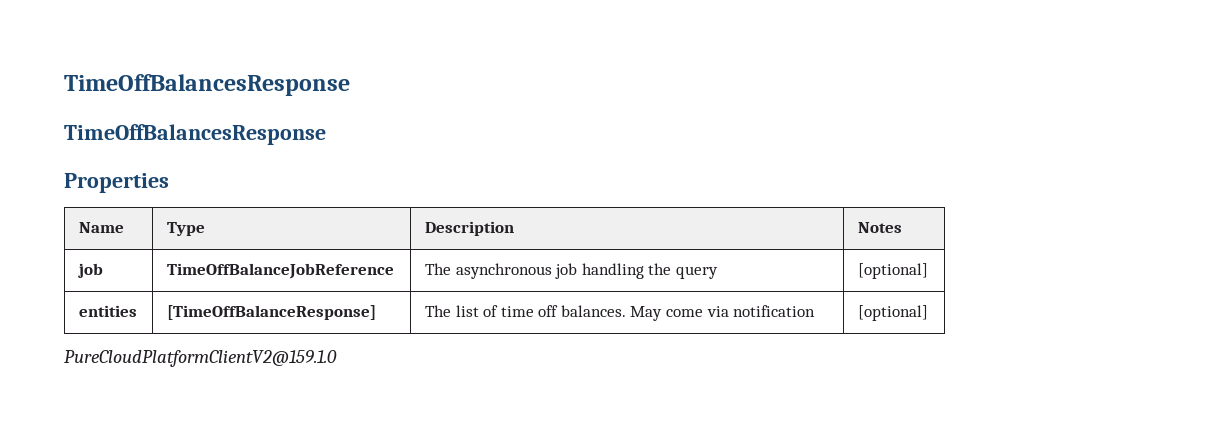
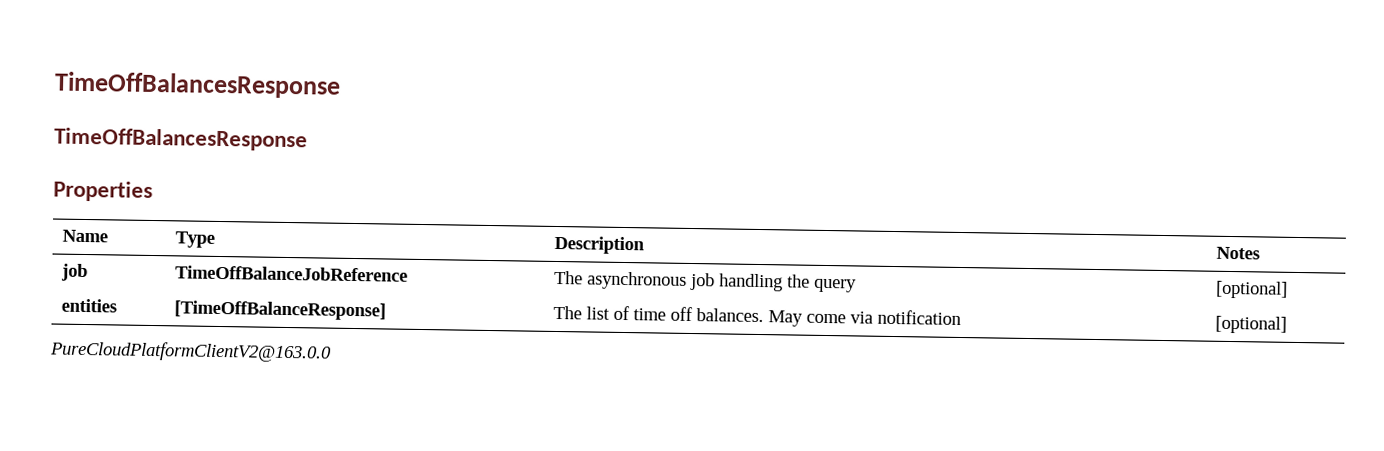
[64,350,337,367] PureCloudPlatformClientV2@159.1.0 -> [49,340,332,363] PureCloudPlatformClientV2@163.0.0

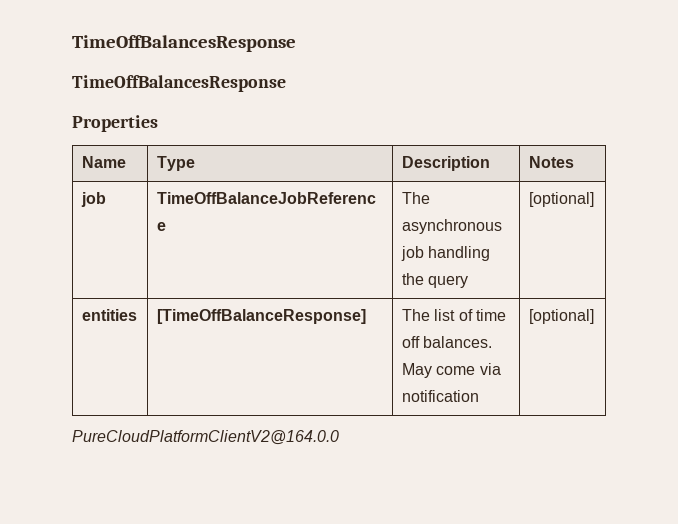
[49,340,332,363] PureCloudPlatformClientV2@163.0.0 -> [72,430,339,445] PureCloudPlatformClientV2@164.0.0

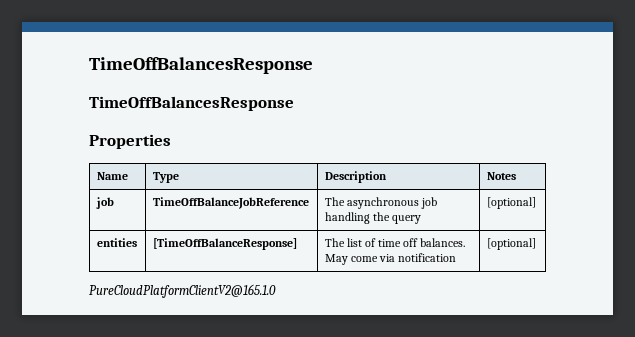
[72,430,339,445] PureCloudPlatformClientV2@164.0.0 -> [89,284,276,298] PureCloudPlatformClientV2@165.1.0

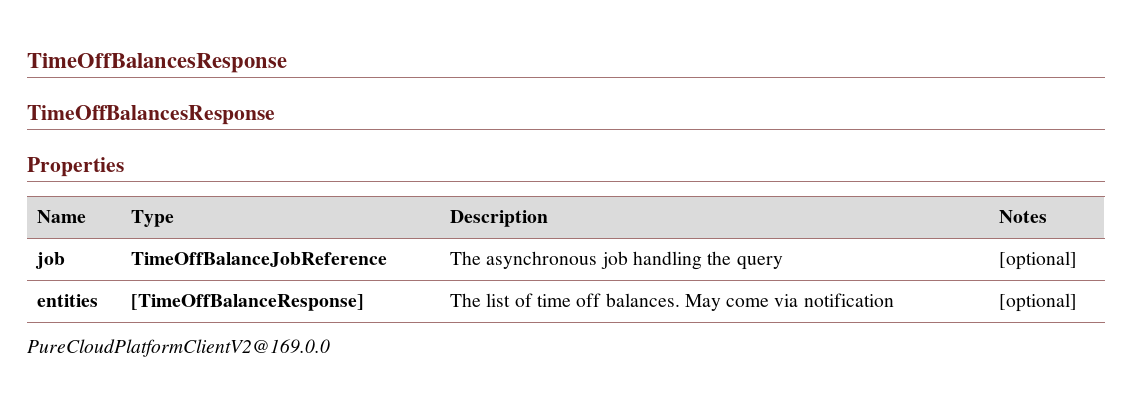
[89,284,276,298] PureCloudPlatformClientV2@165.1.0 -> [27,339,330,357] PureCloudPlatformClientV2@169.0.0

